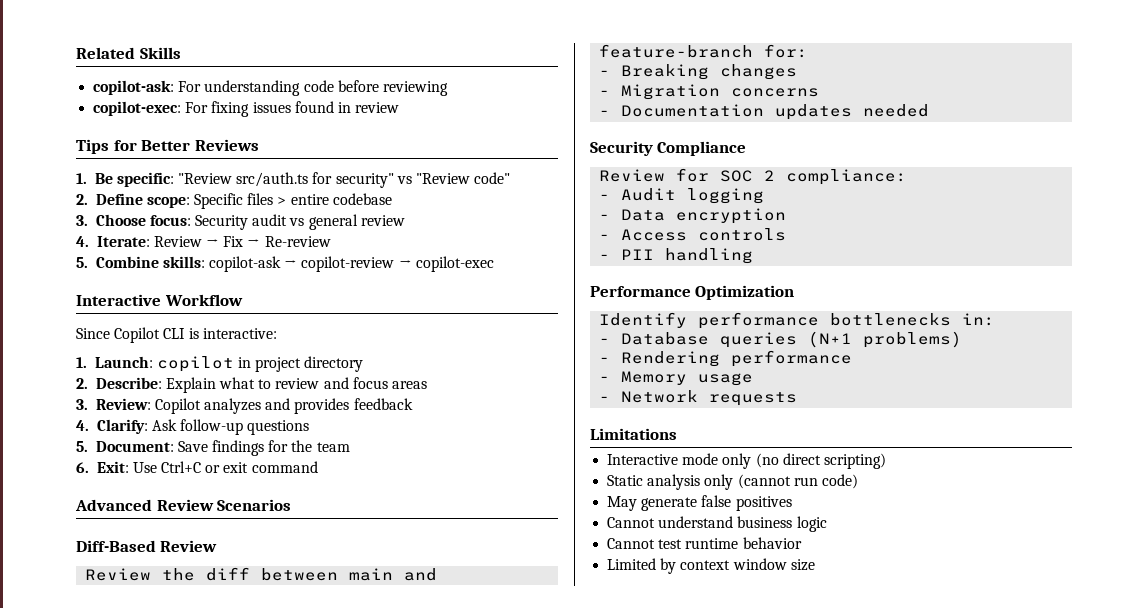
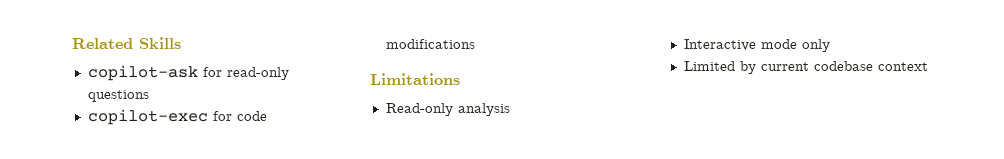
[93,80,448,96] [93,101,400,117] [76,139,259,154] [76,172,511,188] [76,193,392,209] [76,214,405,230] [76,236,331,247] [76,256,494,272] [76,294,243,306] [76,327,277,343] [76,356,364,372] [76,377,428,393] [76,398,413,414] [76,419,310,435] [76,440,350,456] [76,461,318,473] [75,499,292,511] [76,540,218,552] [85,567,438,581] [599,44,809,58] [599,64,798,80] [599,84,820,100] [599,104,930,120] [590,141,747,156] [599,168,908,185] [599,188,765,204] [599,208,787,224] [599,228,787,241] [599,248,754,264] [590,285,795,300] [599,312,996,329] [599,331,963,348] [599,350,853,367] [599,371,754,386] [599,390,798,406] copilot-ask: For understanding code before reviewing // copilot-exec: For fixing issues found in review // Tips for Better Reviews // 1. Be specific: "Review src/auth.ts for security" vs "Review code" // 2. Define scope: Specific files > entire codebase // 3. Choose focus: Security audit vs general review // 4. Iterate: Review → Fix → Re-review // 5. Combine skills: copilot-ask → copilot-review → copilot-exec // Interactive Workflow // Since Copilot CLI is interactive: // 1. Launch: copilot in project directory // 2. Describe: Explain what to review and focus areas // 3. Review: Copilot analyzes and provides feedback // 4. Clarify: Ask follow-up questions // 5. Document: Save findings for the team // 6. Exit: Use Ctrl+C or exit command // Advanced Review Scenarios // Diff-Based Review // Review the diff between main and feature-branch for: // - Breaking changes // - Migration concerns // - Documentation updates needed // Security Compliance // Review for SOC 2 compliance: // - Audit logging // - Data encryption // - Access controls // - PII handling // Performance Optimization // Identify performance bottlenecks in: // - Database queries (N+1 problems) // - Rendering performance // - Memory usage // - Network requests -> [87,65,289,81] [87,90,149,102] [87,109,267,125] [385,39,475,49] copilot-ask for read-only questions // copilot-exec for code modifications
(677, 434) none -> [385,103,510,116] // Read-only analysis
[755,453,886,469] [607,474,858,490] [607,495,792,511] [607,516,827,532] [607,537,802,549] (no direct scripting) // Static analysis only (cannot run code) // May generate false positives // Cannot understand business logic // Cannot test runtime behavior -> (830, 45) none
[680,558,815,571] context window size -> [760,61,928,71] current codebase context

